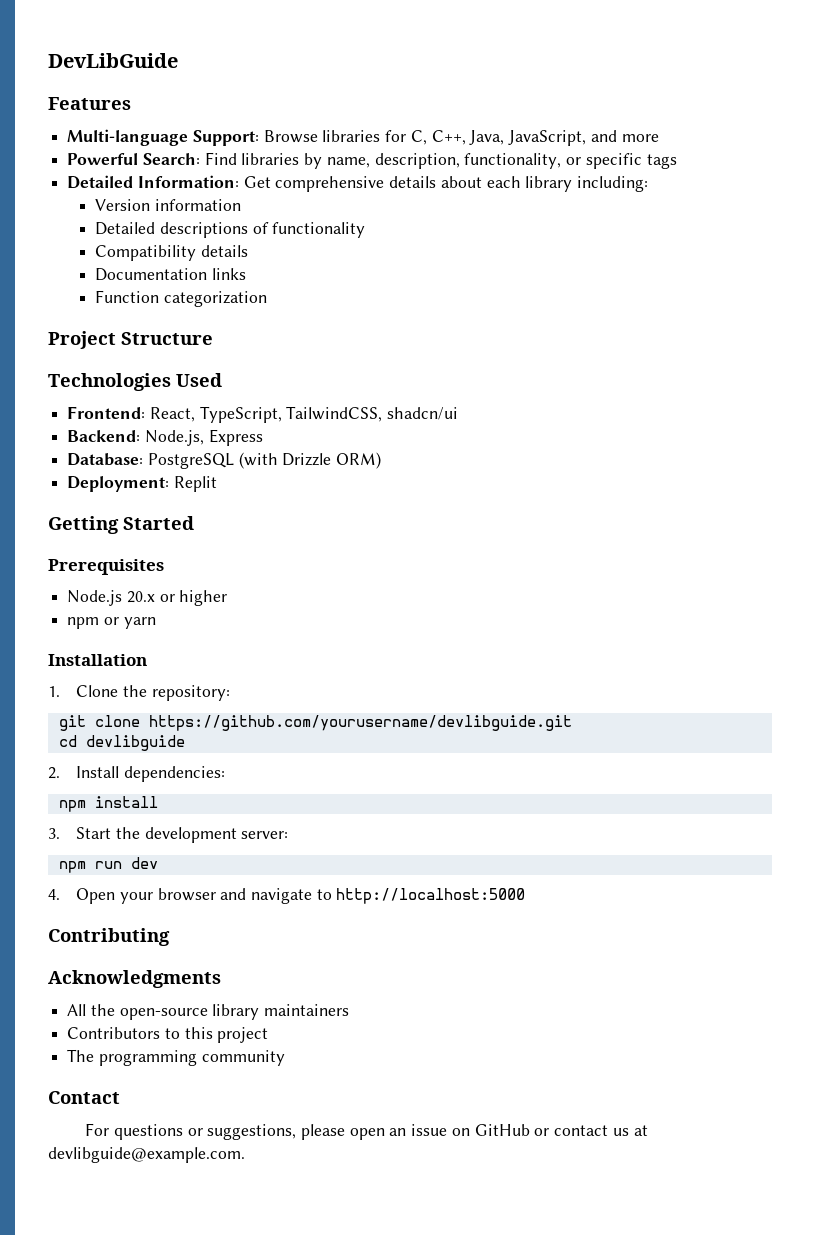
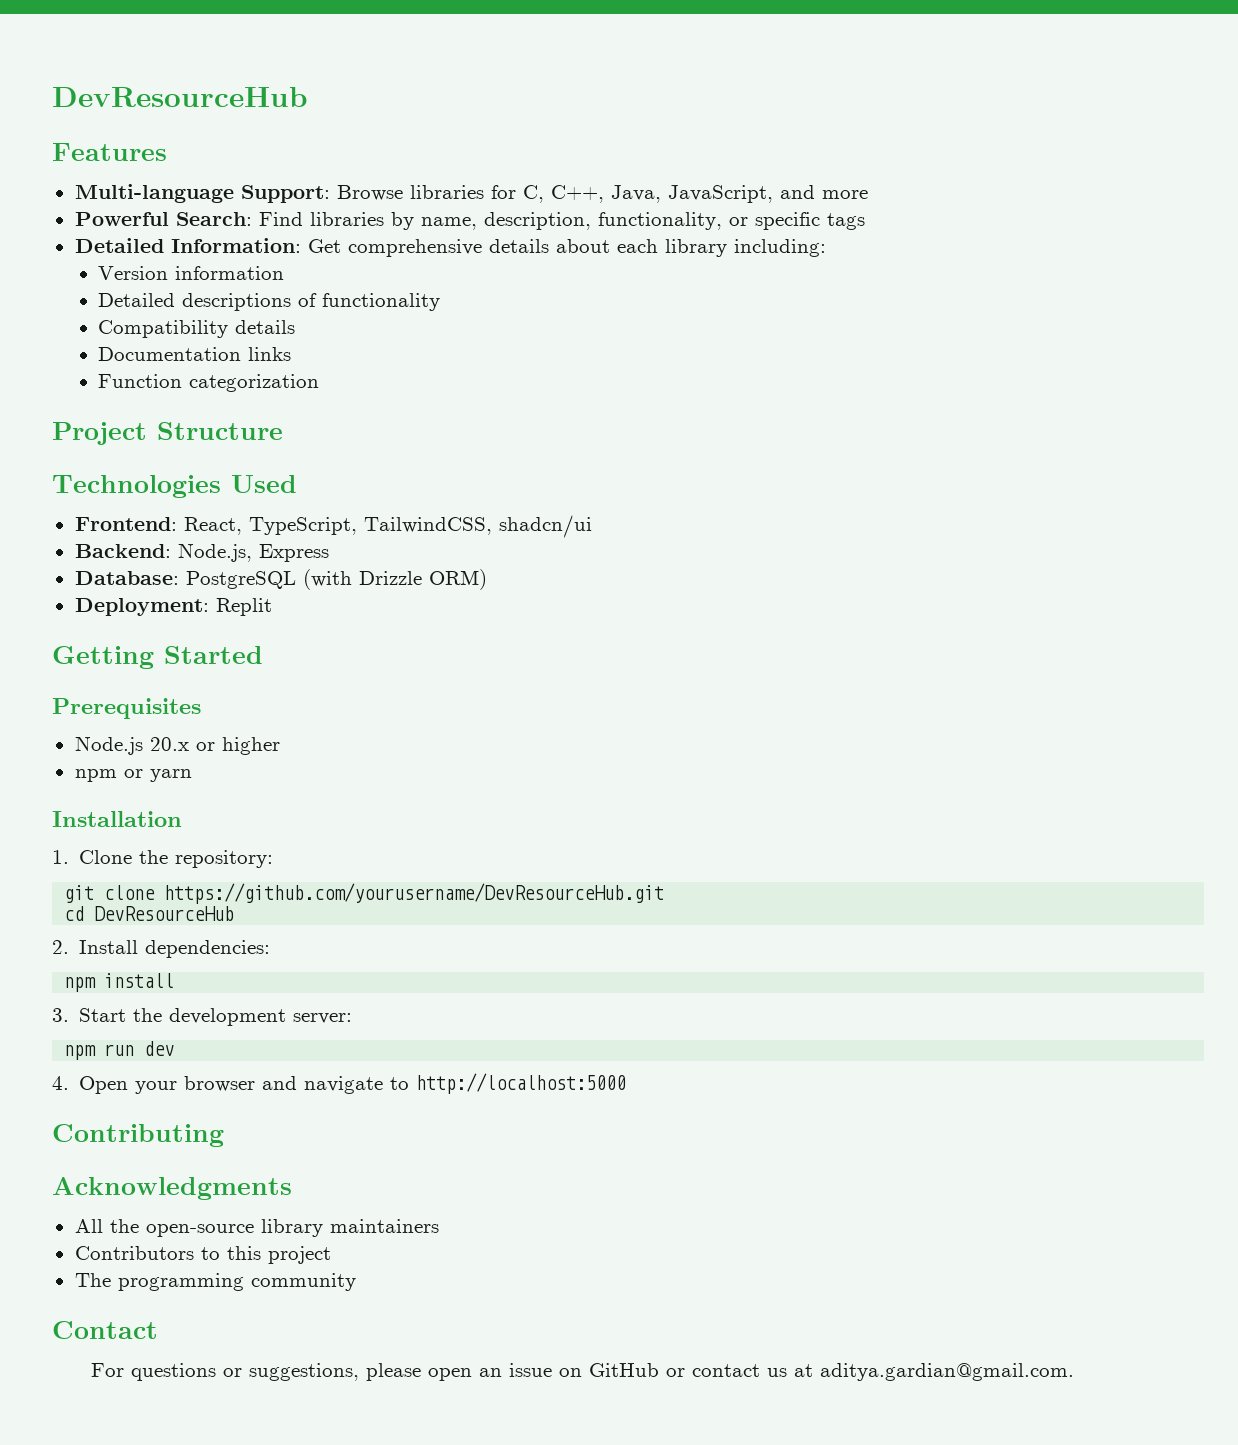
[48,53,178,68] DevLibGuide -> [52,87,308,107] DevResourceHub
[148,715,572,731] https://github.com/yourusername/devlibguide.git -> [164,883,665,904] https://github.com/yourusername/DevResourceHub.git
[85,735,185,751] devlibguide -> [94,906,235,921] DevResourceHub
[48,1147,245,1163] devlibguide@example.com. -> [819,1363,1074,1381] aditya.gardian@gmail.com.

